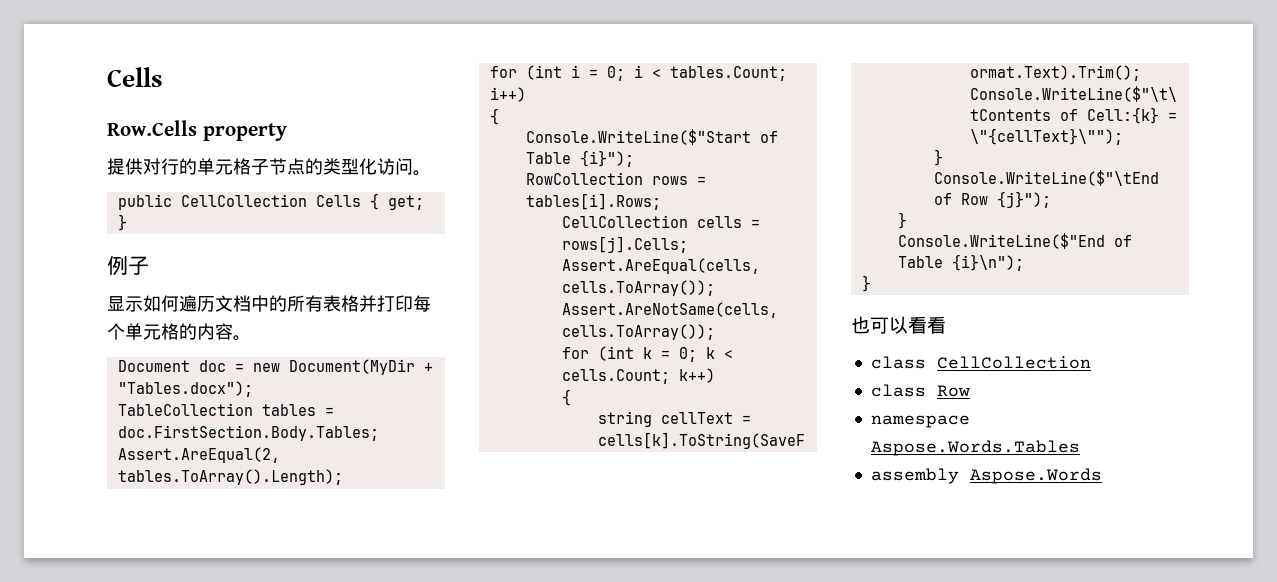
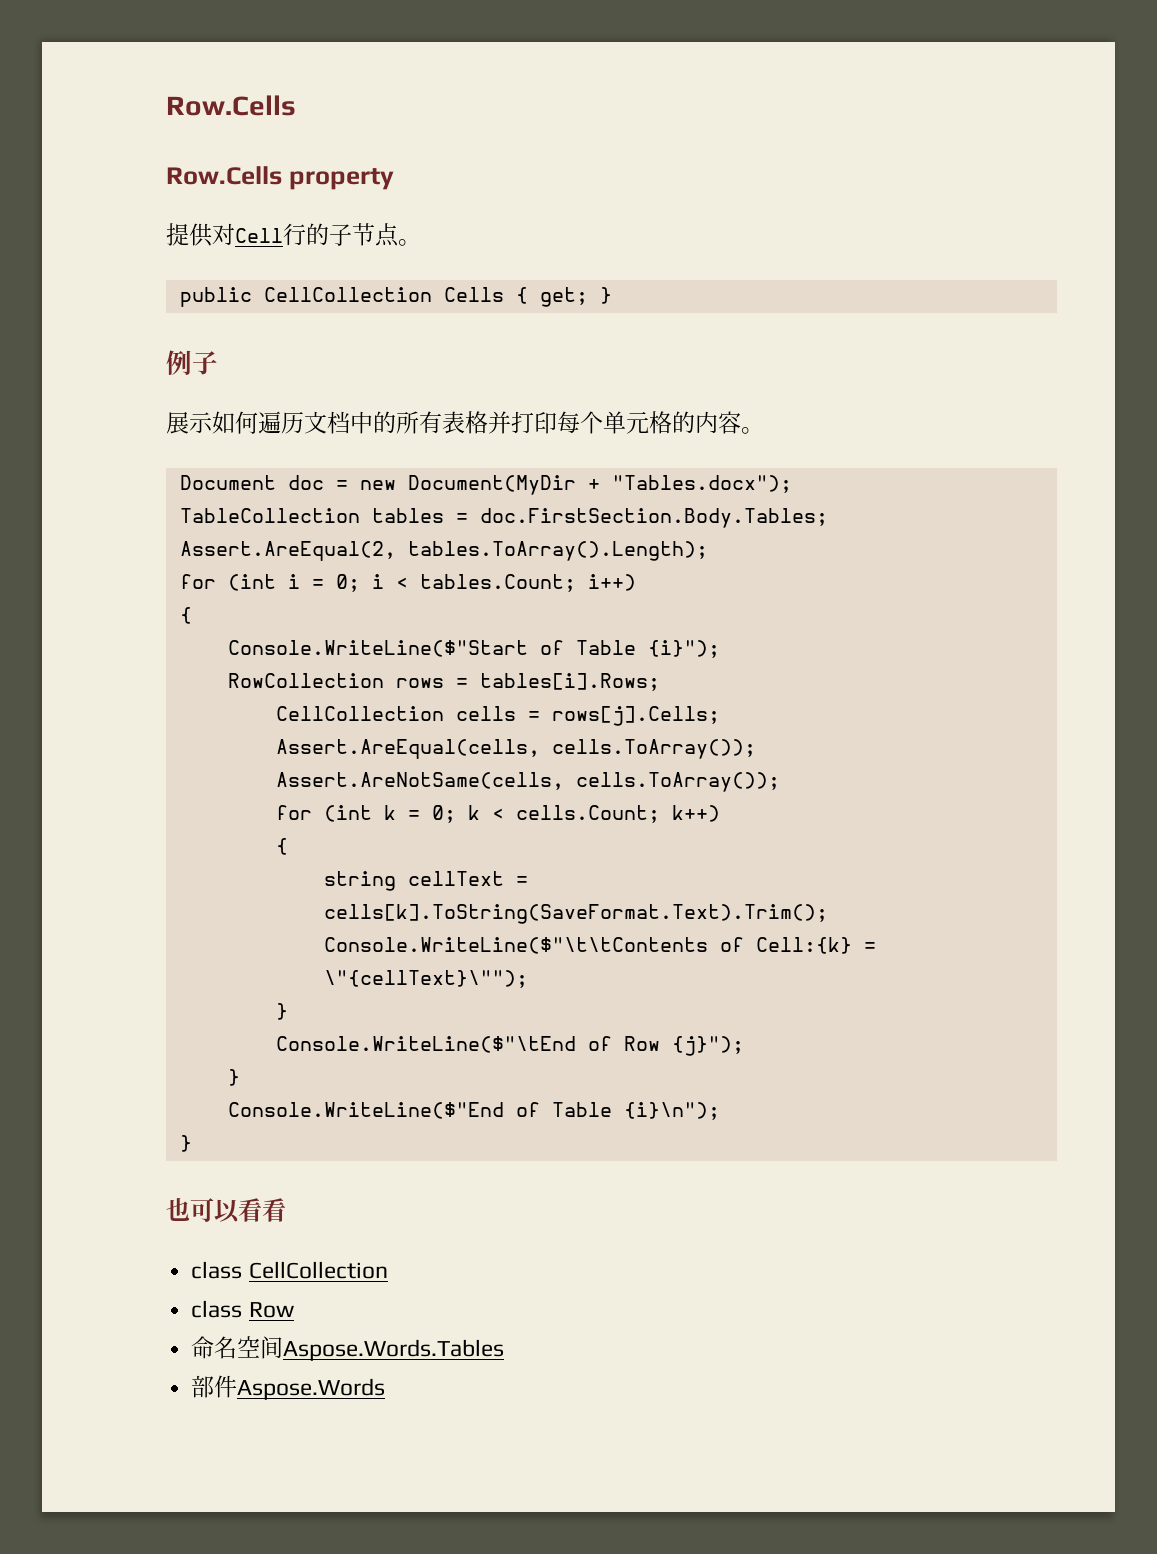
[107,67,163,87] Cells -> [166,95,296,116] Row.Cells
[161,158,413,175] 行的单元格子节点的类型化访问 -> [235,223,399,247] Cell行的子节点
[107,296,125,311] 显 -> [166,412,189,434] 展
[870,415,970,428] namespace -> [191,1336,284,1359] 命名空间
[870,468,959,484] assembly -> [191,1375,238,1398] 部件

